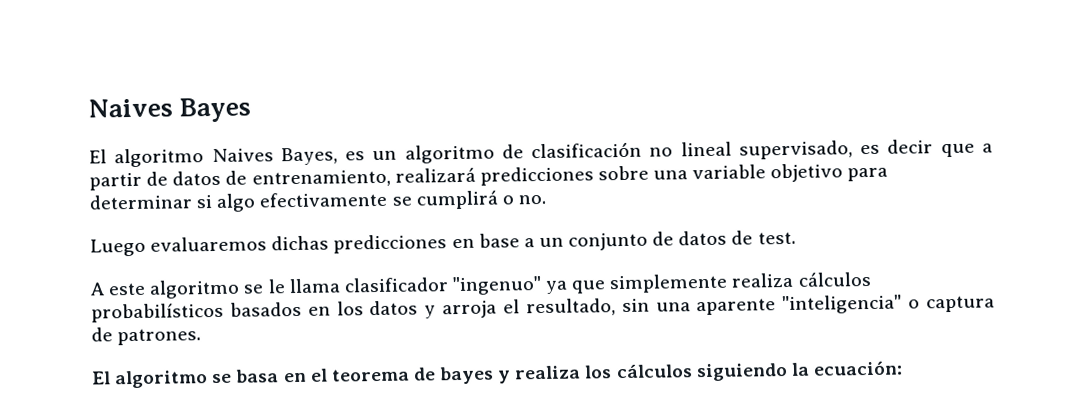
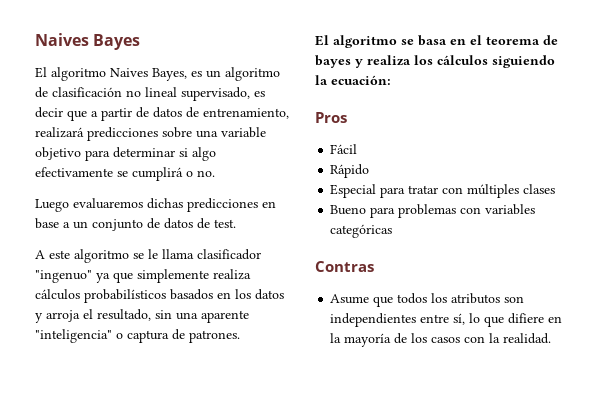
(903, 368) none -> [315,112,347,123] [330,144,358,154] [330,164,370,178] [330,184,556,198] [330,204,536,218] [330,224,393,238] [315,261,374,272] [330,293,525,307] [330,313,563,327] [330,333,552,347] // Pros // Fácil // Rápido // Especial para tratar con múltiples clases // Bueno para problemas con variables categóricas // Contras // Asume que todos los atributos son independientes entre sí, lo que difiere en la mayoría de los casos con la realidad.

